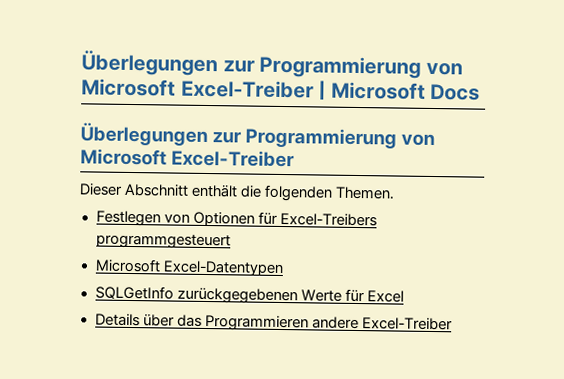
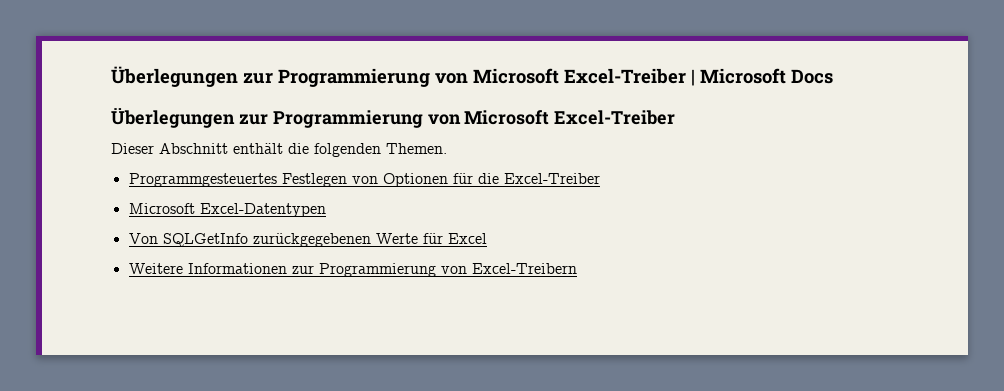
(396, 193) none -> [128,173,277,187] Programmgesteuertes
[279,212,377,227] [95,233,231,250] Excel-Treibers programmgesteuert -> [477,173,600,184] die Excel-Treiber
(284, 268) none -> [128,233,158,244] Von
[94,313,453,332] Details über das Programmieren andere Excel-Treiber -> [128,263,577,277] Weitere Informationen zur Programmierung von Excel-Treibern

